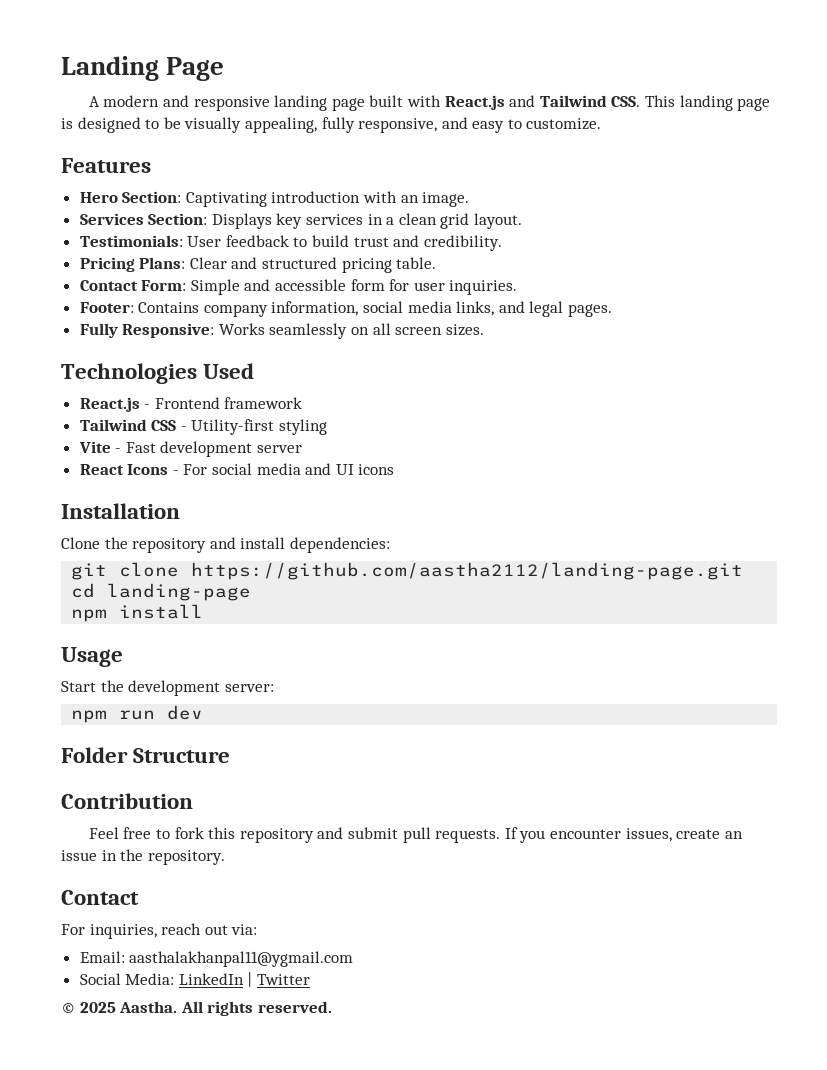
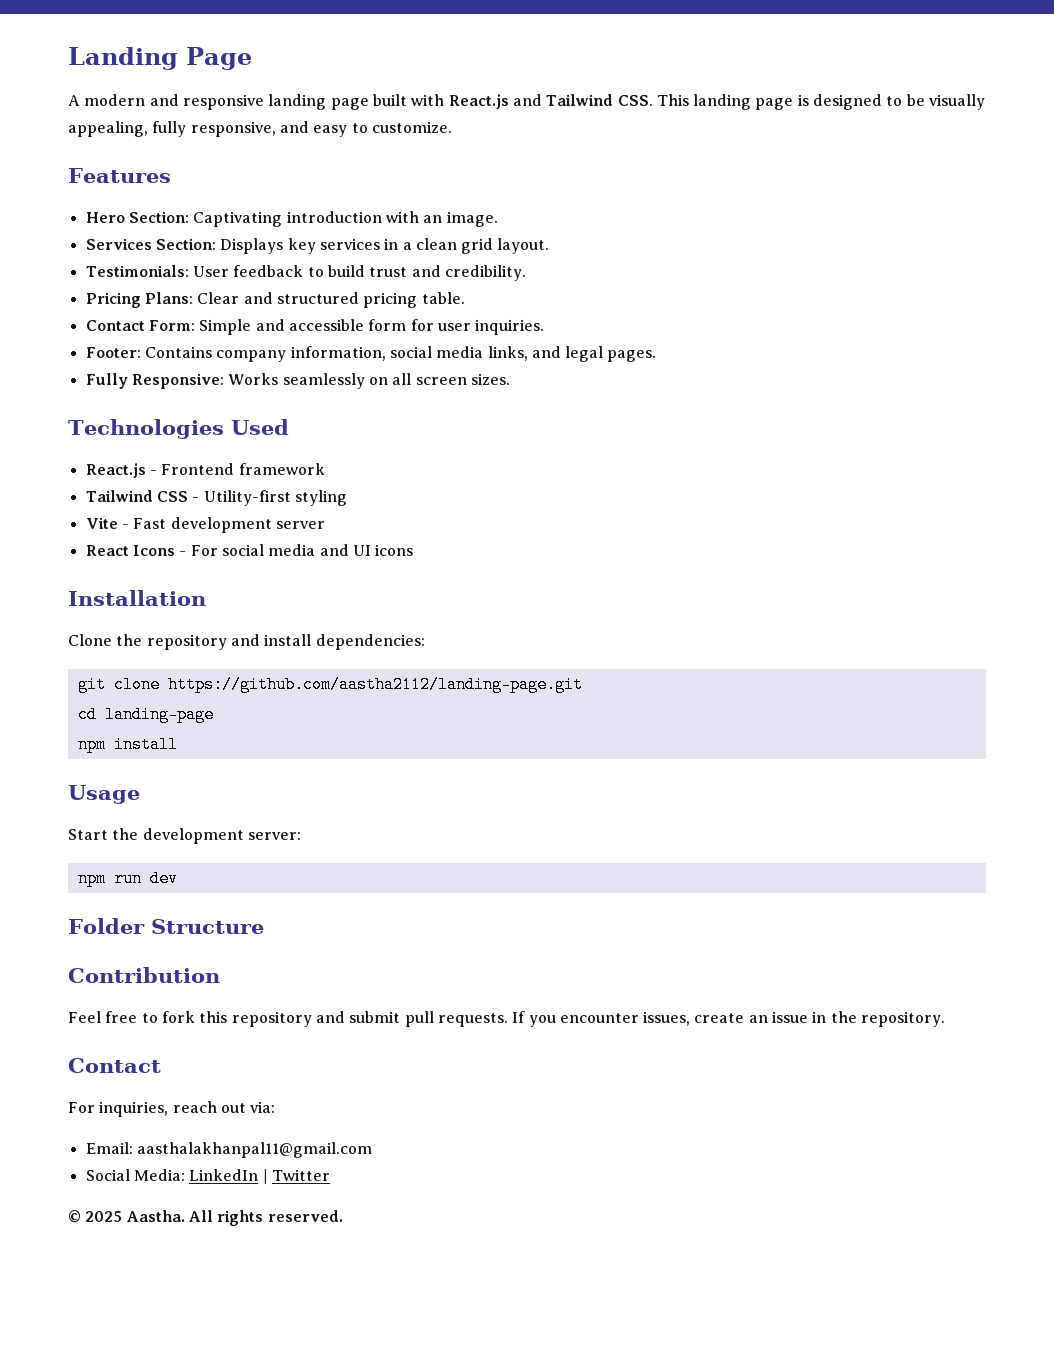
[129,951,354,967] aasthalakhanpal11@ygmail.com -> [136,1142,372,1158] aasthalakhanpal11@gmail.com

